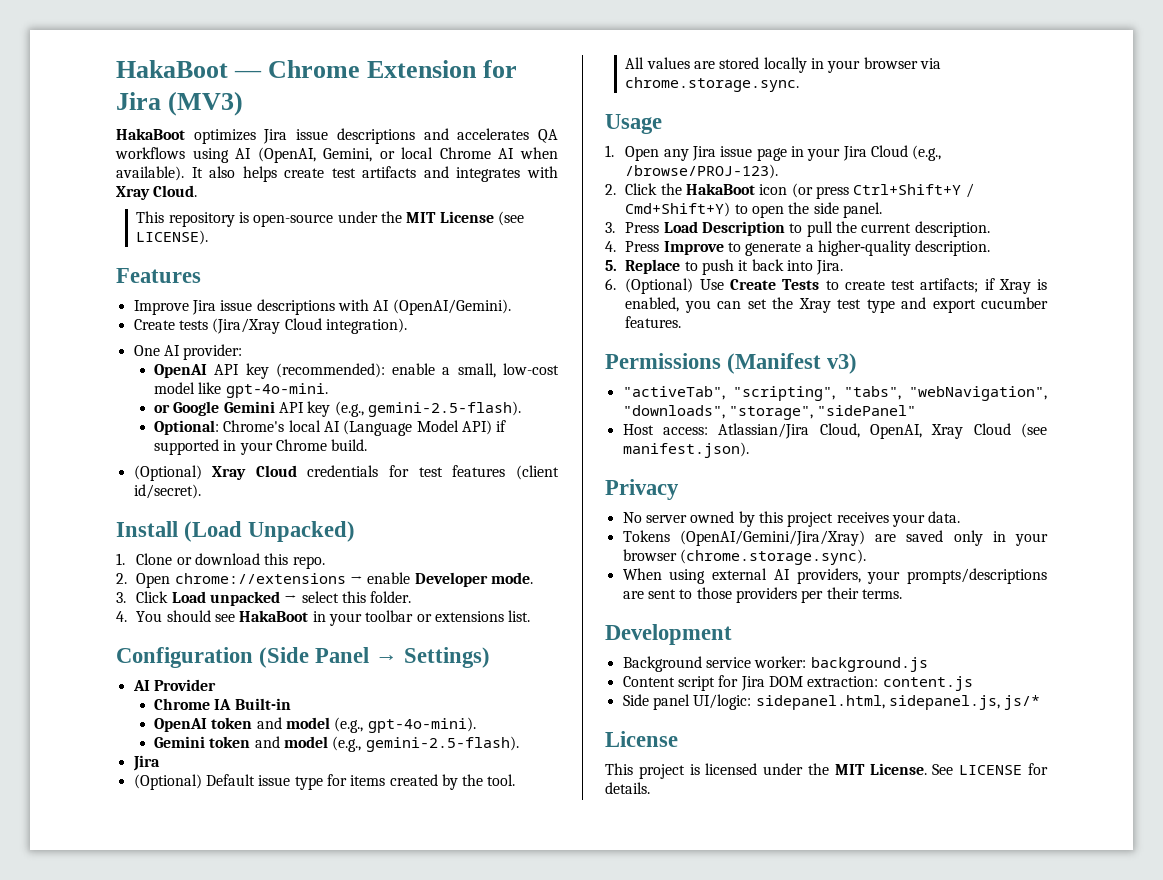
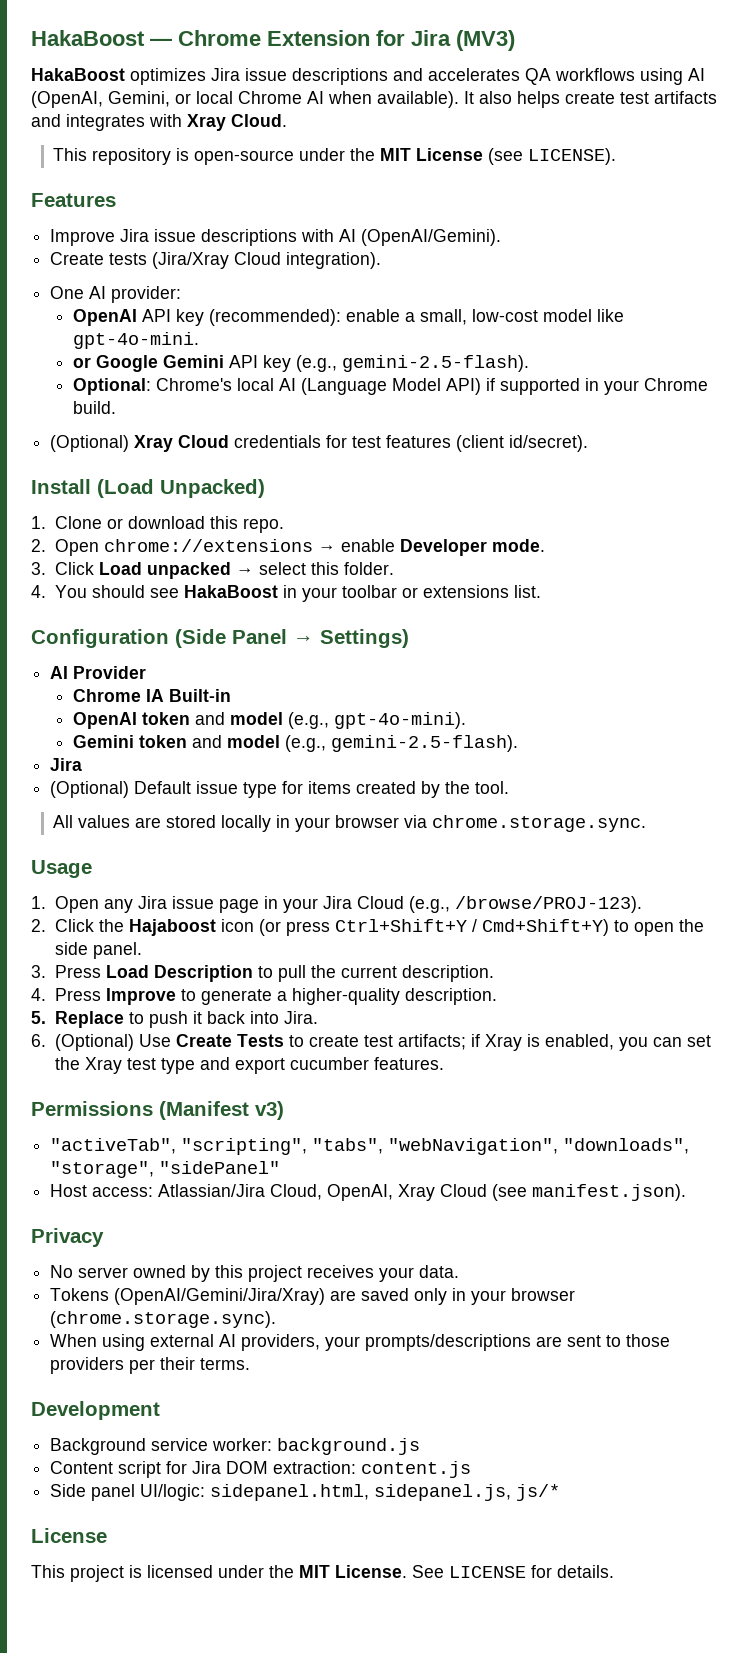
[116,60,228,78] HakaBoot -> [31,30,145,46] HakaBoost
[116,128,185,140] HakaBoot -> [31,68,125,81] HakaBoost
[239,610,309,622] HakaBoot -> [183,585,278,598] HakaBoost
[686,183,756,195] HakaBoot -> [128,919,216,936] Hajaboost

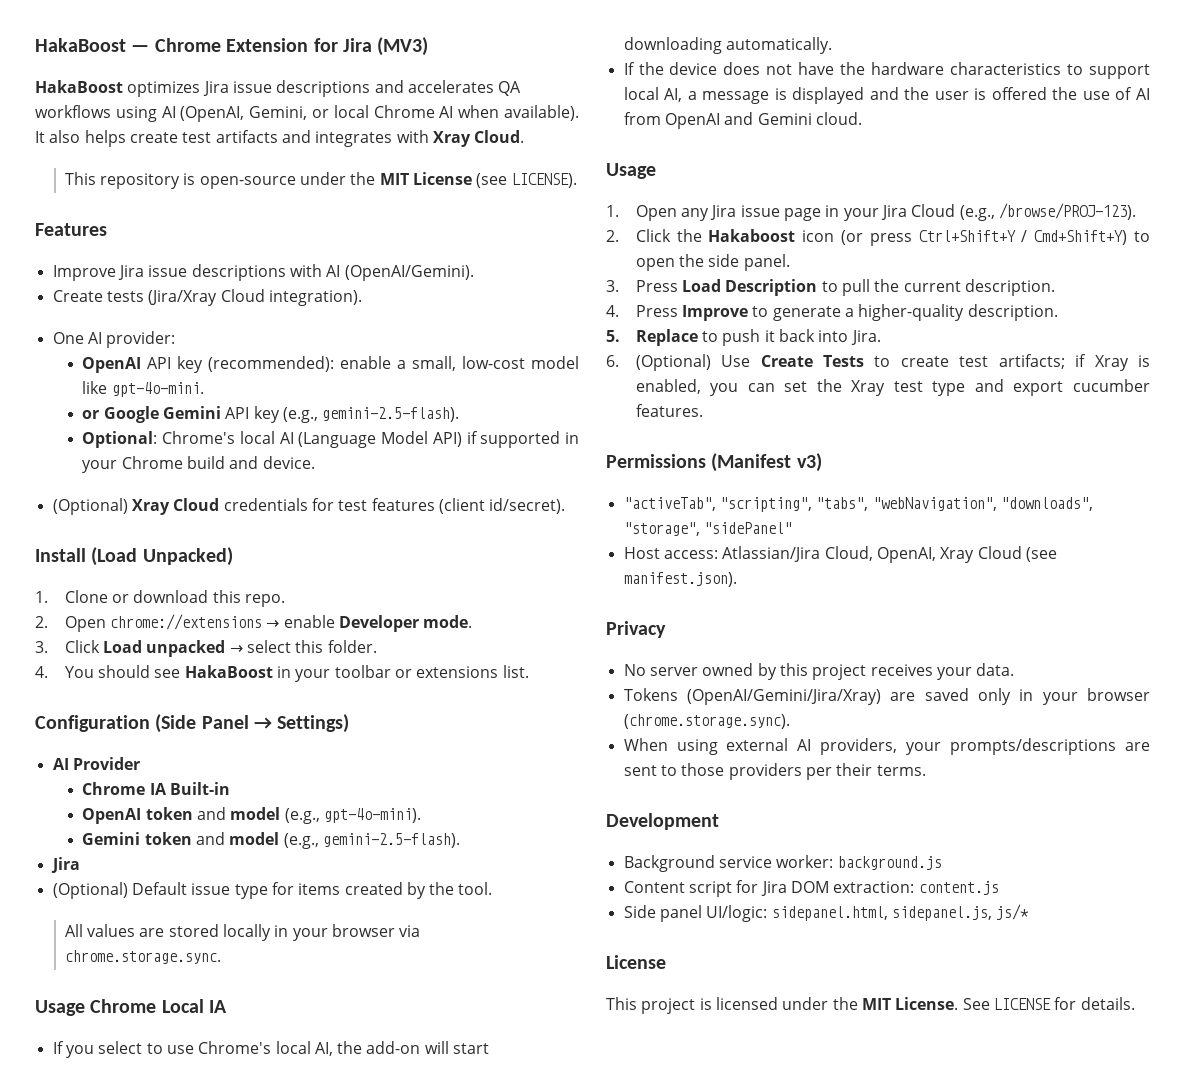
[72,401,116,414] build. -> [187,456,315,469] build and device.
(647, 823) none -> [35,999,227,1016] [52,1041,490,1058] [623,37,832,54] [623,62,1150,79] [623,87,1150,104] [623,112,862,129] // Usage Chrome Local IA // If you select to use Chrome's local AI, the add-on will start downloading automatically. // If the device does not have the hardware characteristics to support local AI, a message is displayed and the user is offered the use of AI from OpenAI and Gemini cloud.
[128,919,216,936] Hajaboost -> [708,229,796,242] Hakaboost

